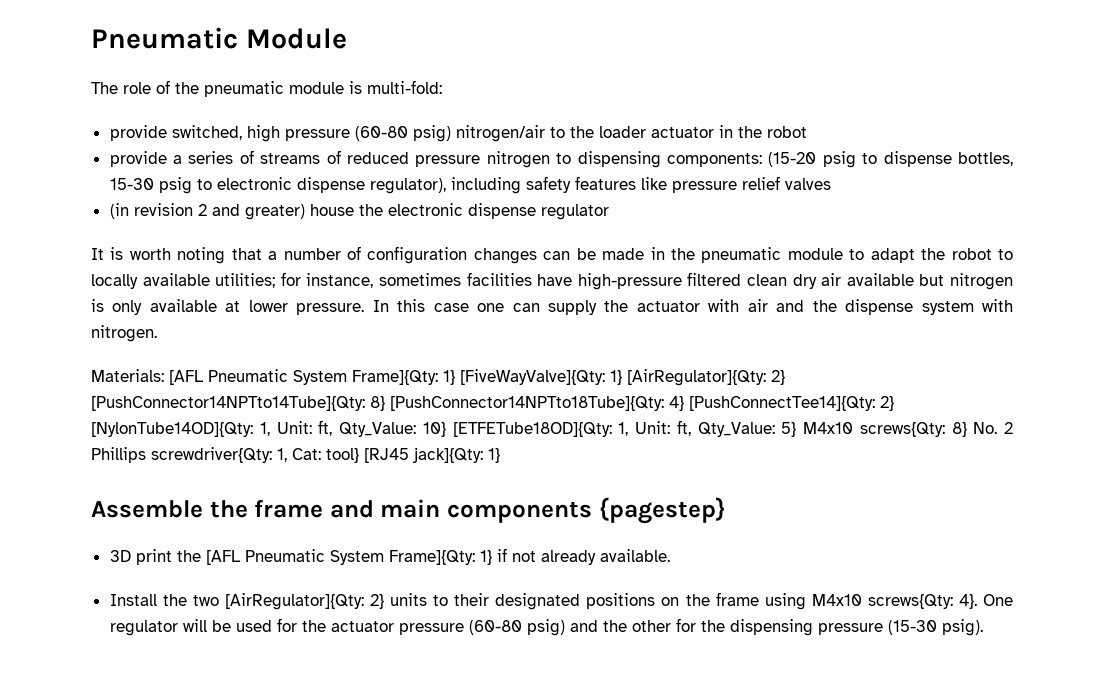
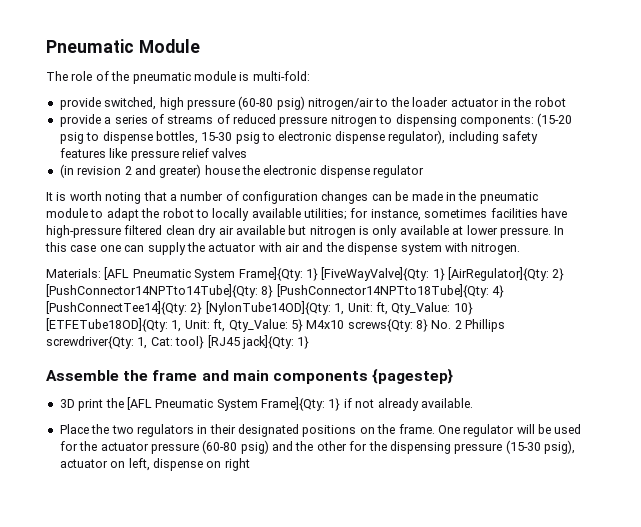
[109,594,157,606] Install -> [59,424,89,434] Place
[224,593,449,610] [AirRegulator]{Qty: 2} units to -> [136,424,208,437] regulators in
[715,592,977,610] frame using M4x10 screws{Qty: 4}. -> [398,424,435,434] frame.
[941,619,983,636] psig). -> [544,440,575,454] [59,458,250,471] psig), actuator on left, dispense on right

